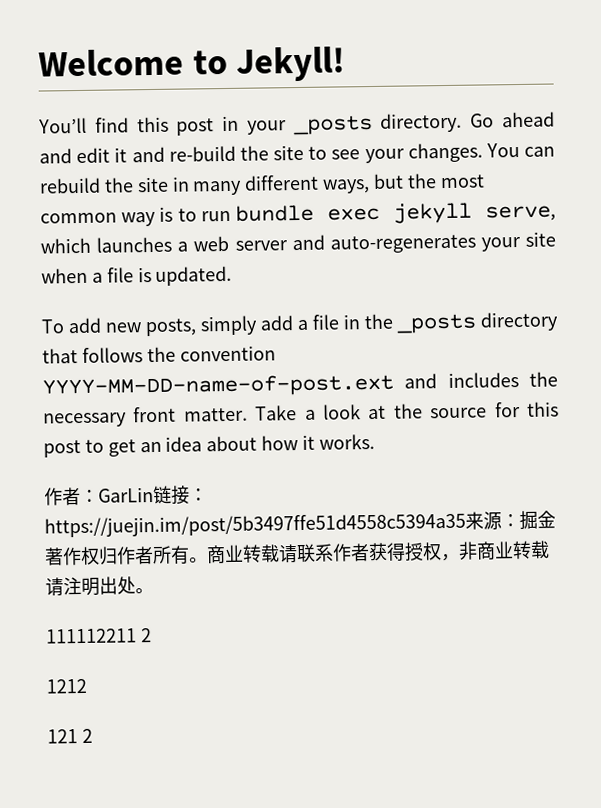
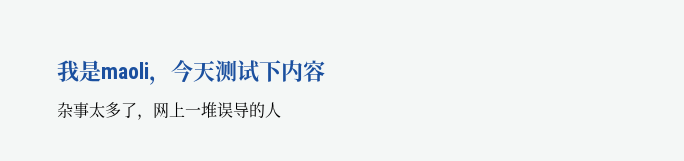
[38,46,346,82] [38,111,555,136] [39,142,556,164] [39,173,485,196] [40,202,556,227] [40,231,556,254] [41,265,233,286] [41,311,559,337] [42,345,276,364] [42,371,558,399] [43,401,559,428] [43,433,375,458] [44,485,208,506] [44,510,556,538] [44,540,550,566] [45,576,154,597] [46,628,152,644] [46,678,87,694] [47,728,93,744] Welcome to Jekyll! // You’ll find this post in your _posts directory. Go ahead and edit it and re-build the site to see your changes. You can rebuild the site in many different ways, but the most common way is to run bundle exec jekyll serve, which launches a web server and auto-regenerates your site when a file is updated. // To add new posts, simply add a file in the _posts directory that follows the convention YYYY-MM-DD-name-of-post.ext and includes the necessary front matter. Take a look at the source for this post to get an idea about how it works. // 作者：GarLin链接：https://juejin.im/post/5b3497ffe51d4558c5394a35来源：掘金著作权归作者所有。商业转载请联系作者获得授权，非商业转载请注明出处。 // 111112211 2 // 1212 // 121 2 -> [57,60,325,85] [57,102,281,120] 我是maoli，今天测试下内容 // 杂事太多了，网上一堆误导的人

